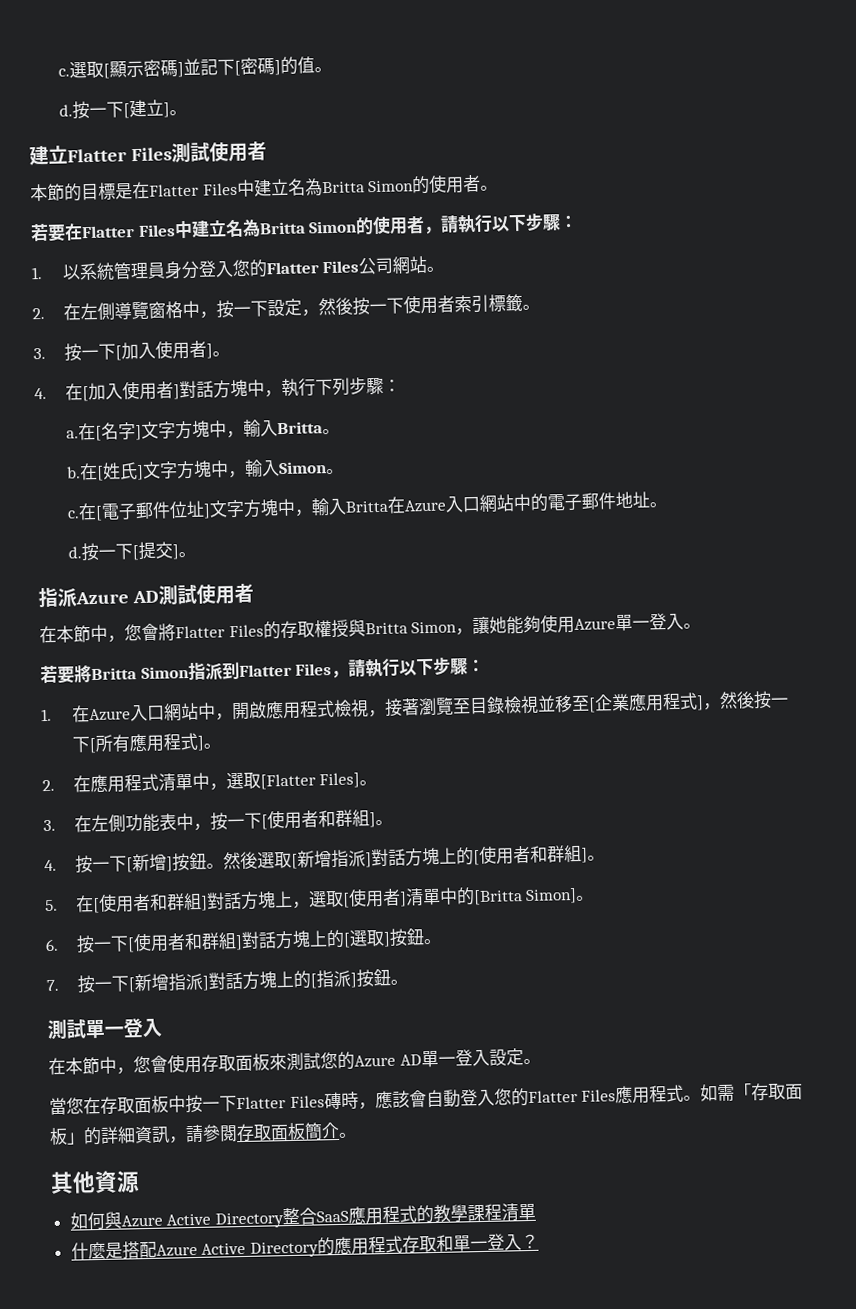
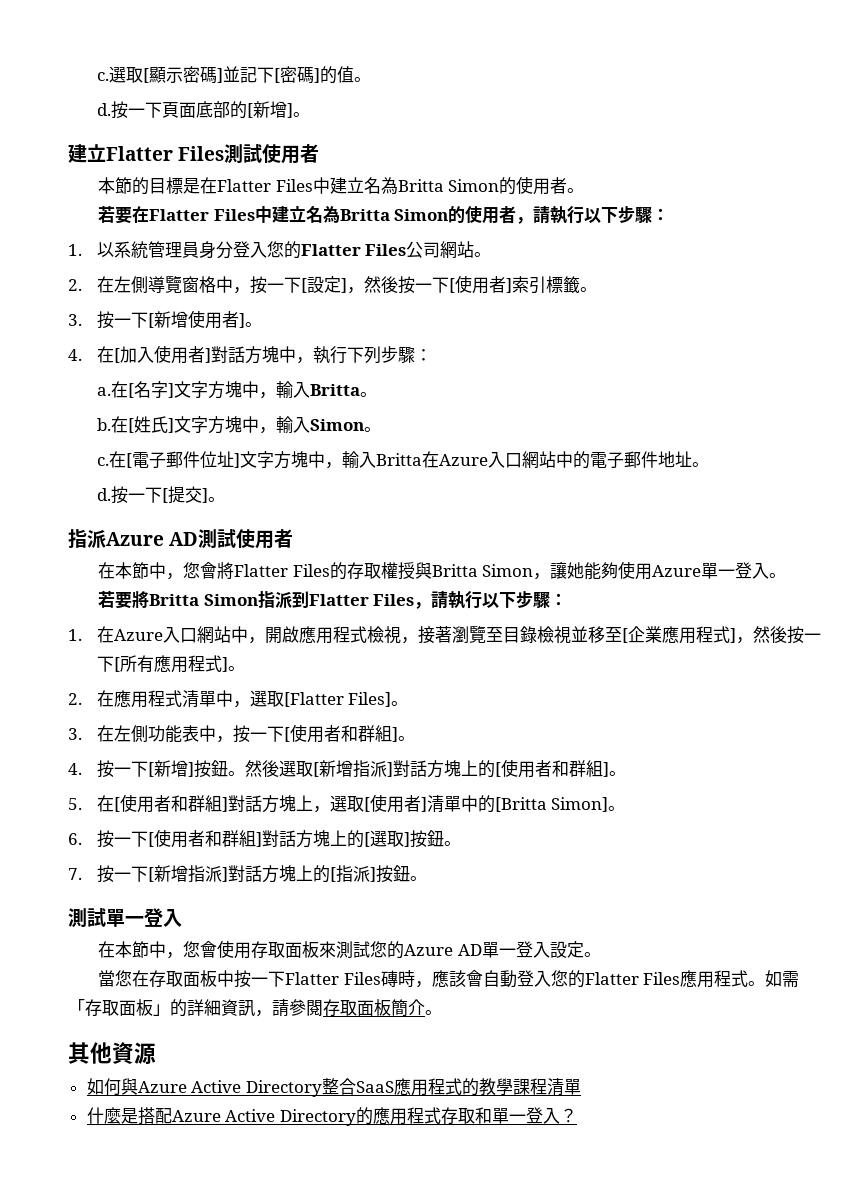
[122,99,164,119] [建立 -> [161,101,287,119] 頁面底部的[新增
[266,295,455,317] 設定，然後按一下使用者 -> [300,275,512,294] [設定]，然後按一下[使用者]
[120,341,156,360] 加入 -> [153,311,188,328] 新增

